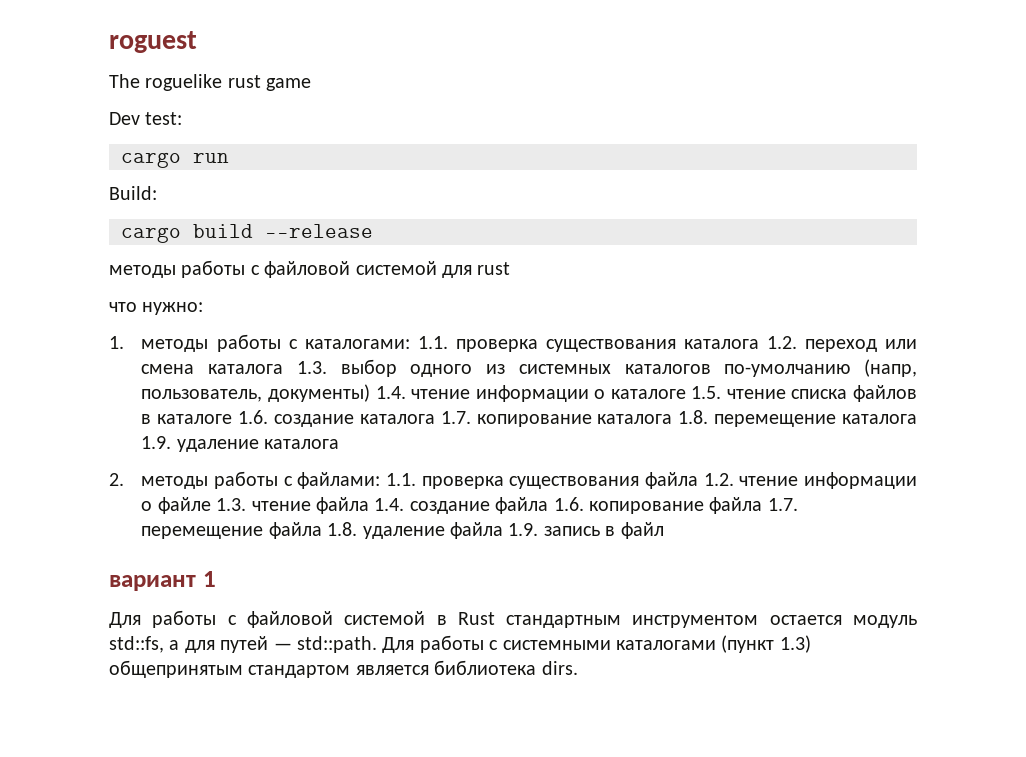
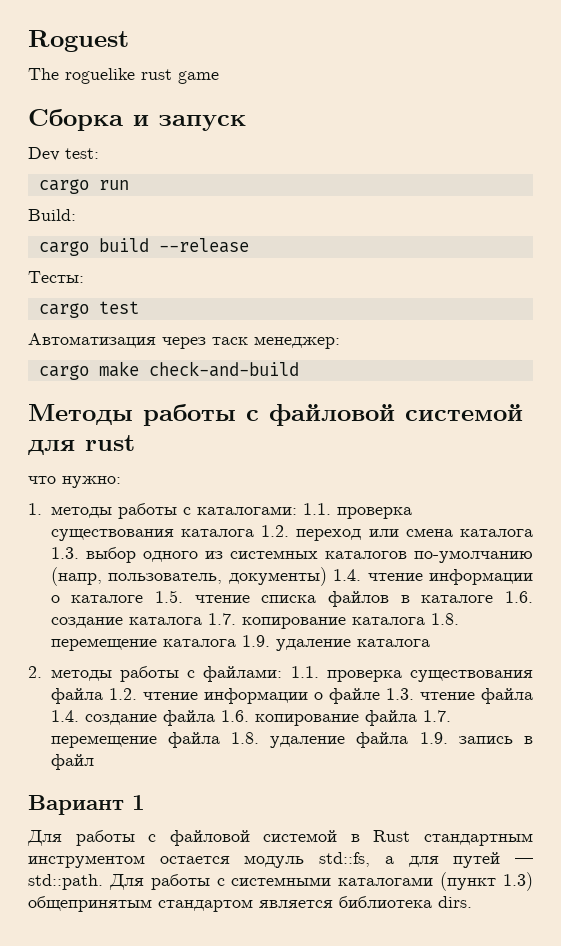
[109,31,197,53] roguest -> [28,30,129,52] Roguest
(312, 84) none -> [28,109,246,131] // Сборка и запуск
[109,265,176,278] методы -> [28,271,84,283] [38,301,139,318] [28,333,340,349] [38,361,299,380] [28,404,133,425] Тесты: // cargo test // Автоматизация через таск менеджер: // cargo make check-and-build // Методы
[109,575,196,591] вариант -> [28,795,124,815] Вариант

